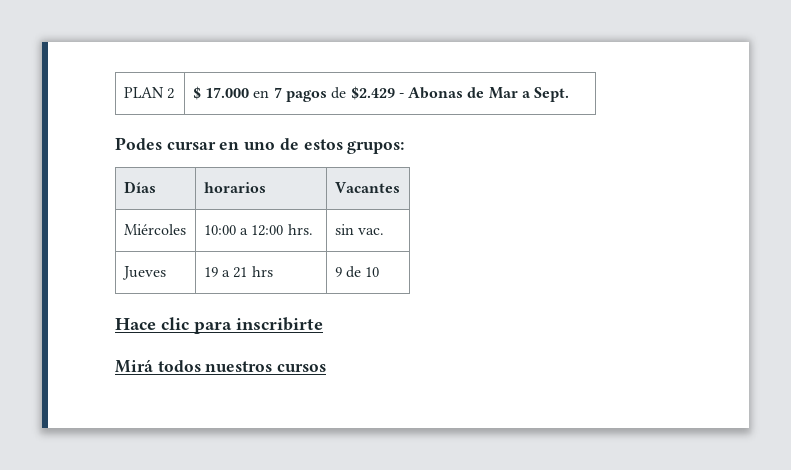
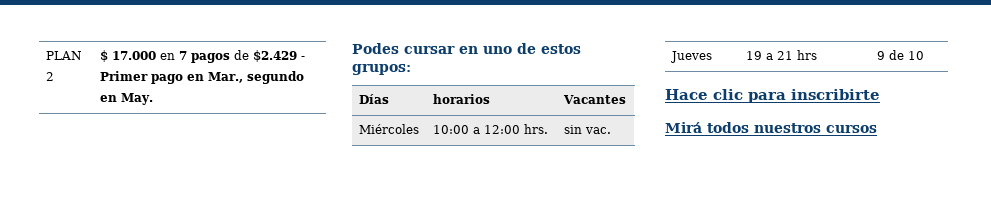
[408,87,570,102] Abonas de Mar a Sept. -> [99,71,304,84] [99,93,153,105] Primer pago en Mar., segundo en May.

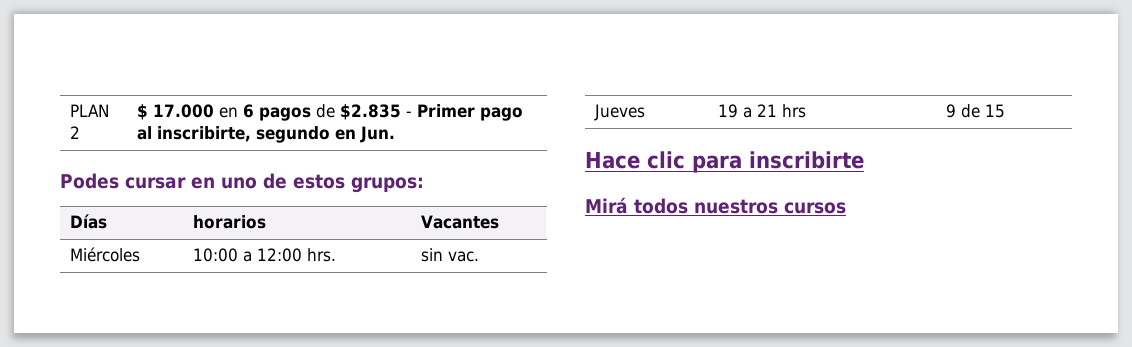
[178,51,187,60] 7 -> [242,104,254,118] 6
[252,50,297,62] $2.429 -> [339,104,401,120] $2.835
[186,72,243,83] en Mar., -> [136,126,251,142] al inscribirte,
[120,93,153,105] May. -> [359,126,395,143] Jun.
[907,51,924,60] 10 -> [984,104,1005,118] 15

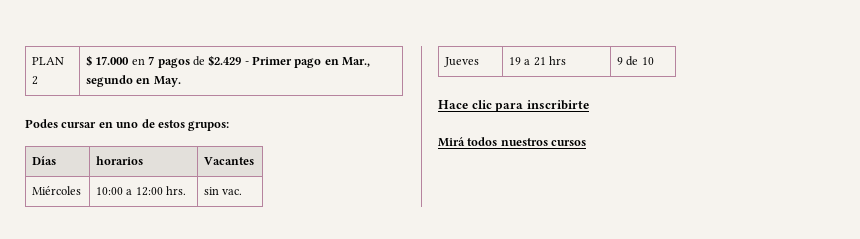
[242,104,254,118] 6 -> [148,56,155,65] 7
[339,104,401,120] $2.835 -> [208,55,242,67] $2.429
[136,126,251,142] al inscribirte, -> [324,57,371,67] en Mar.,
[359,126,395,143] Jun. -> [153,76,181,87] May.
[984,104,1005,118] 15 -> [641,57,654,65] 10

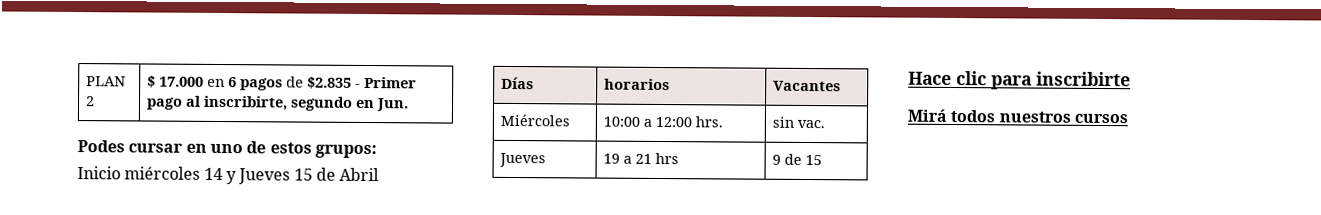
[148,56,155,65] 7 -> [227,77,237,88] 6
[208,55,242,67] $2.429 -> [306,76,352,89] $2.835
[324,57,371,67] en Mar., -> [184,95,288,111] al inscribirte,
[153,76,181,87] May. -> [375,98,409,112] Jun.
(230, 126) none -> [77,166,380,185] // Inicio miércoles 14 y Jueves 15 de Abril
[641,57,654,65] 10 -> [804,154,822,166] 15

